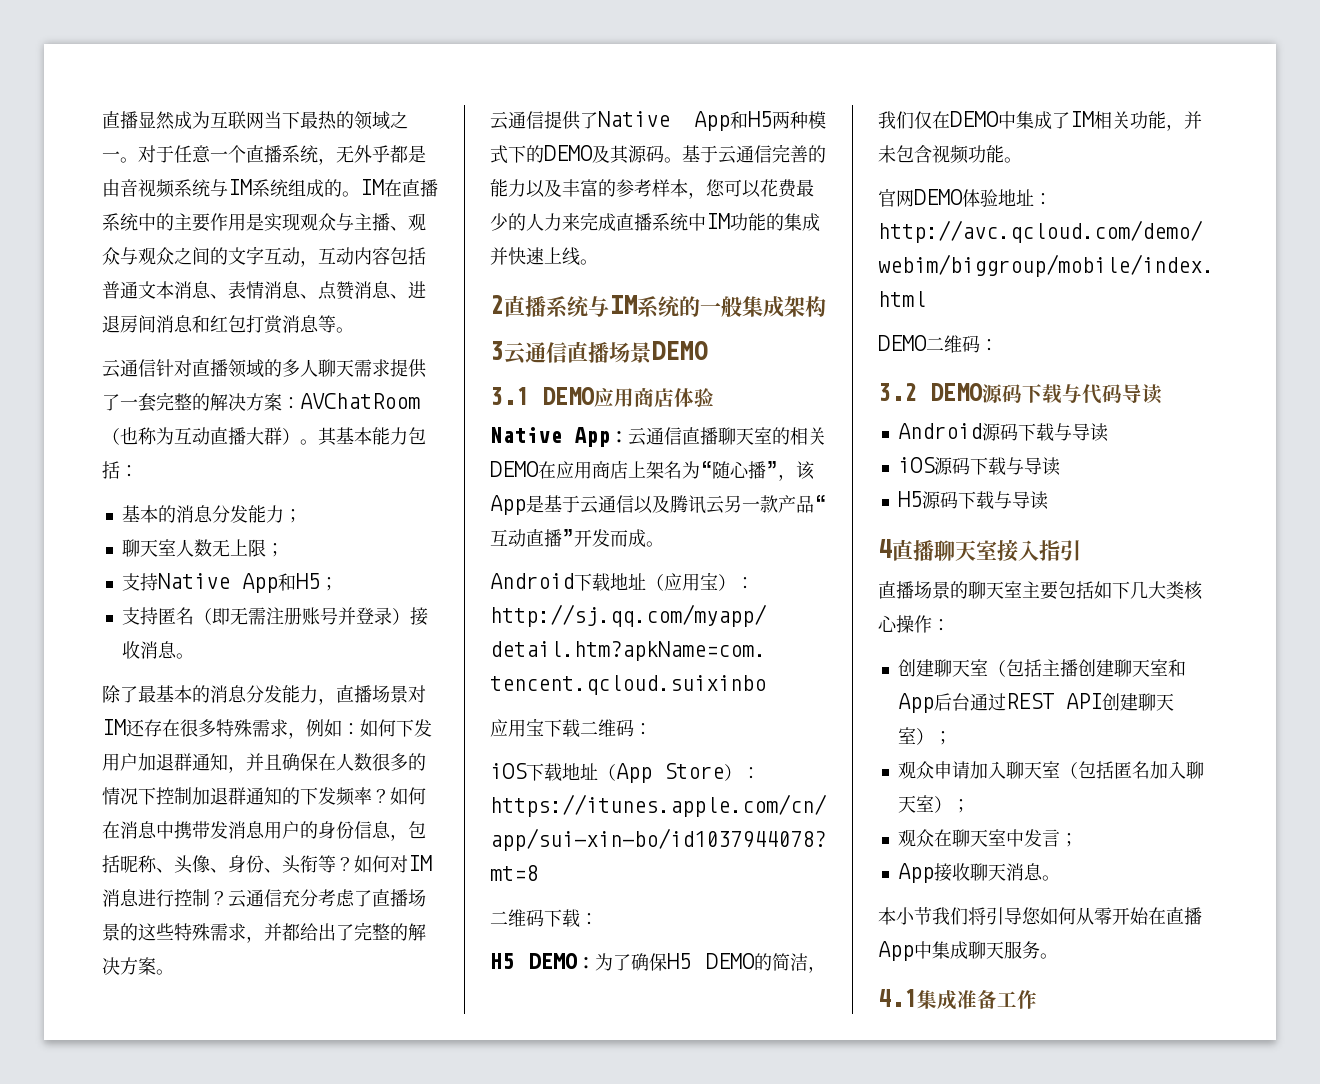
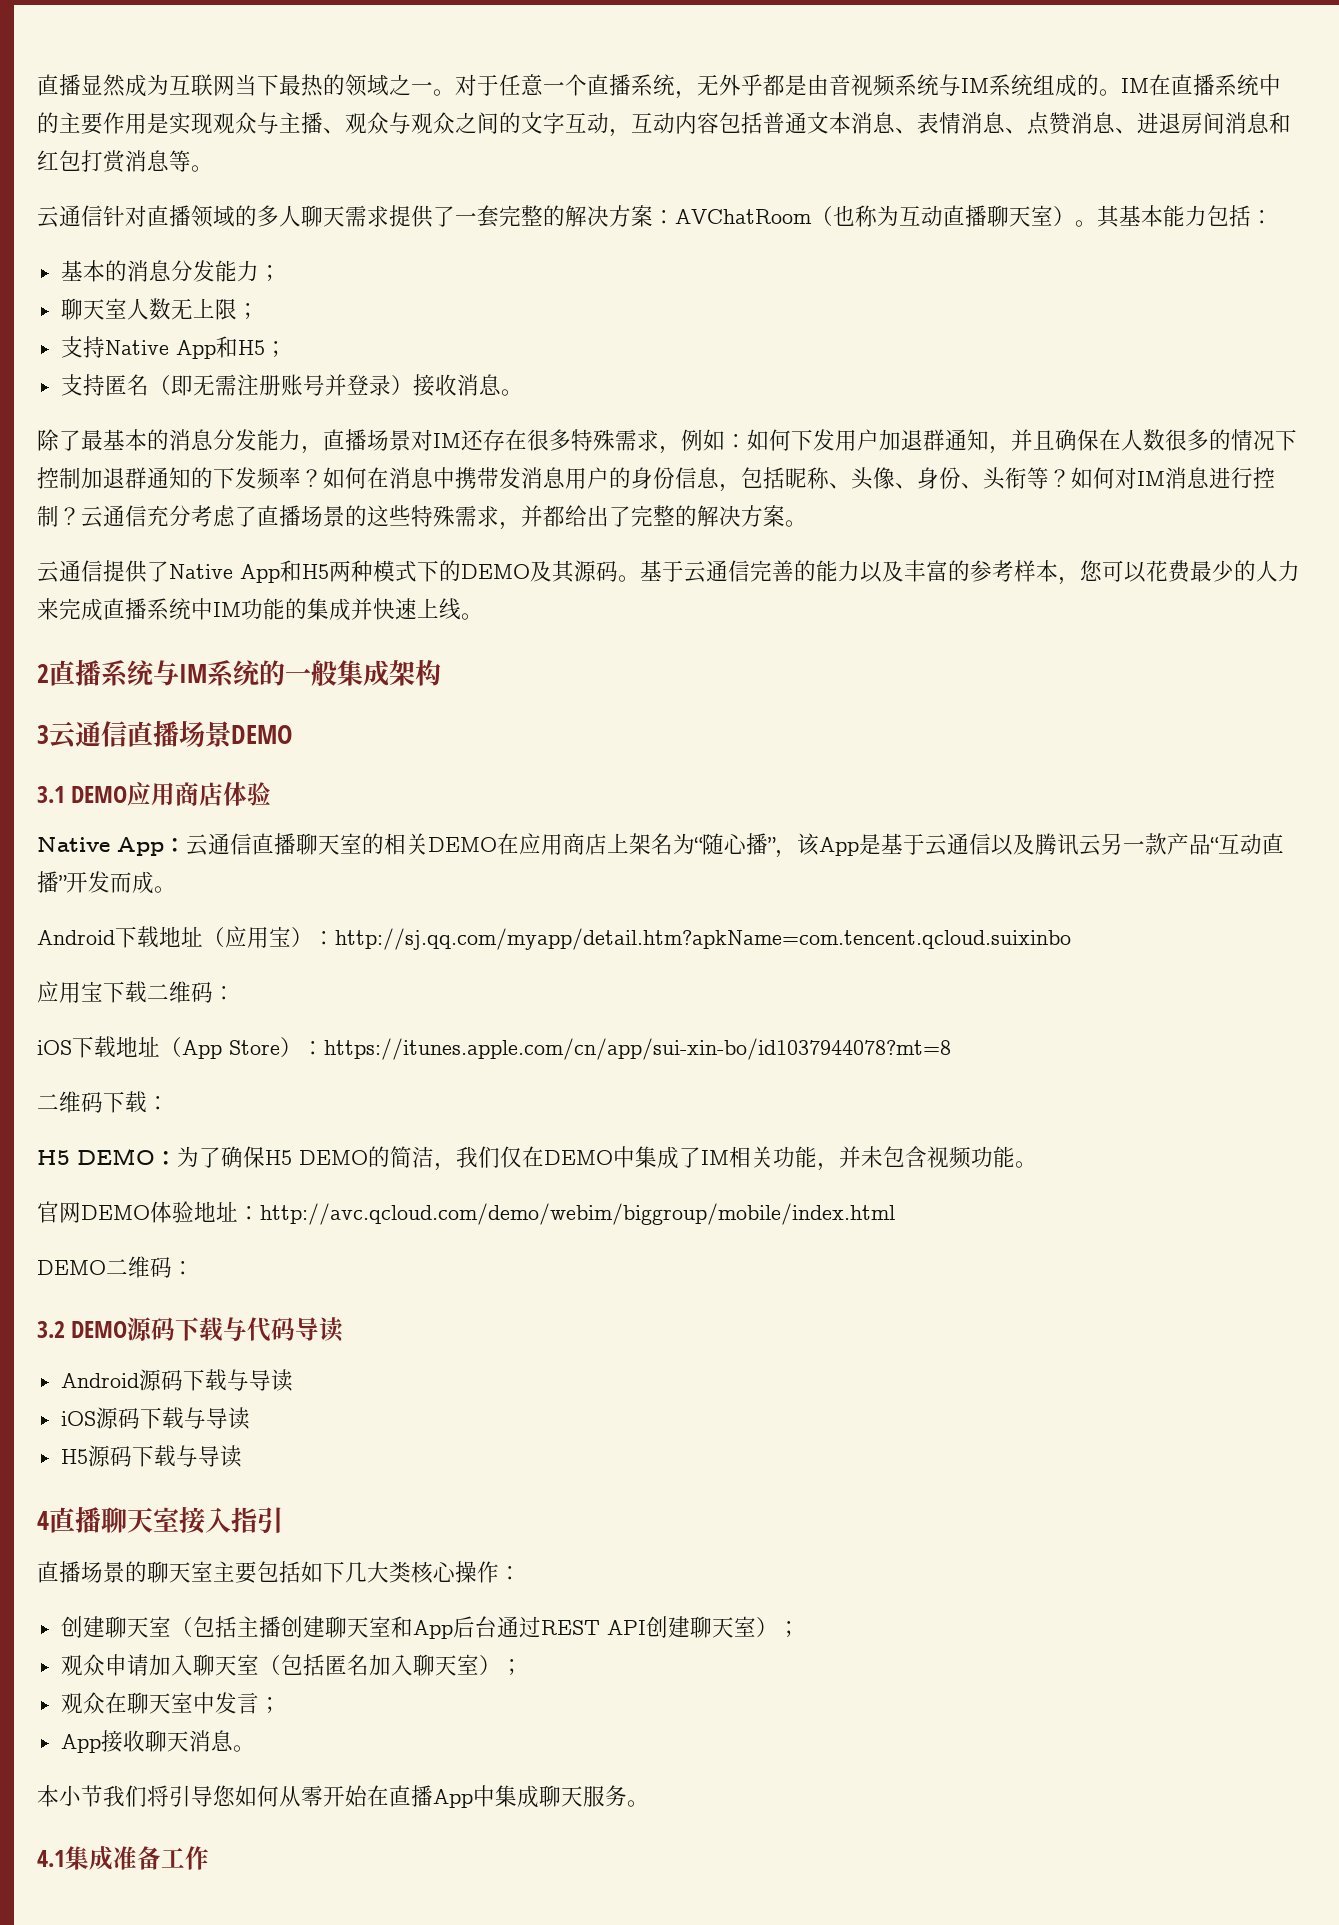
[246,427,282,445] 大群 -> [987,205,1053,227] 聊天室

